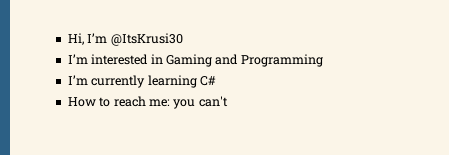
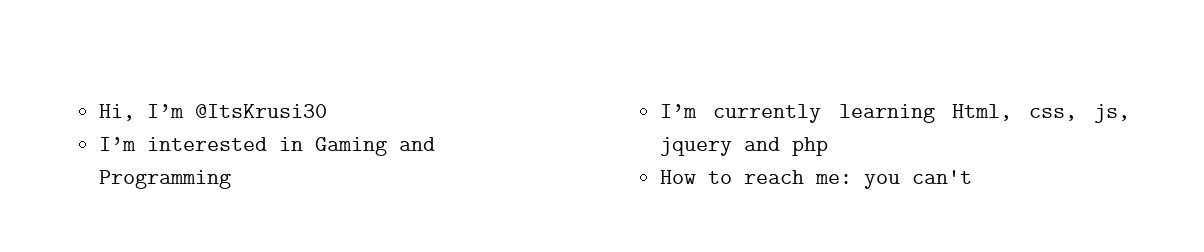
[199,76,216,86] C# -> [951,104,1130,123] [660,137,829,156] Html, css, js, jquery and php

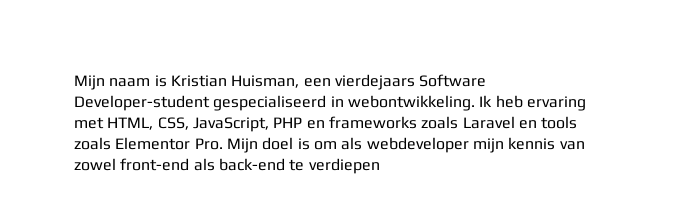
[99,104,328,121] [99,137,436,156] [99,170,232,189] [660,104,1130,123] [660,137,829,156] [660,170,973,189] Hi, I’m @ItsKrusi30 // I’m interested in Gaming and Programming // I’m currently learning Html, css, js, jquery and php // How to reach me: you can't -> [74,74,487,90] [74,95,586,111] [74,116,578,132] [74,137,585,153] [74,158,380,174] Mijn naam is Kristian Huisman, een vierdejaars Software Developer-student gespecialiseerd in webontwikkeling. Ik heb ervaring met HTML, CSS, JavaScript, PHP en frameworks zoals Laravel en tools zoals Elementor Pro. Mijn doel is om als webdeveloper mijn kennis van zowel front-end als back-end te verdiepen

